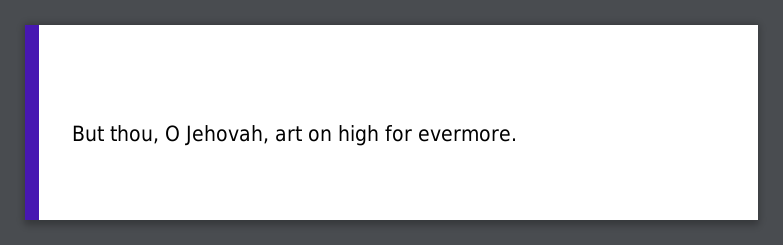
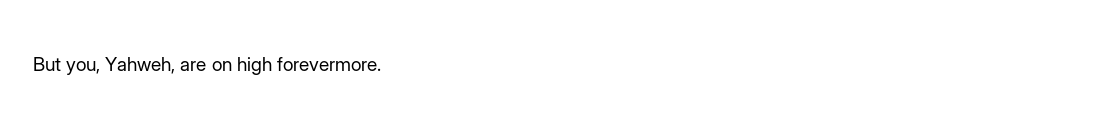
[110,125,517,146] thou, O Jehovah, art on high for evermore. -> [66,57,381,75] you, Yahweh, are on high forevermore.

